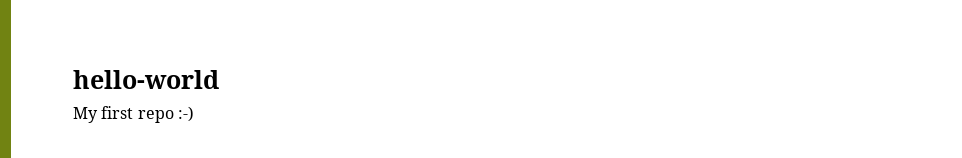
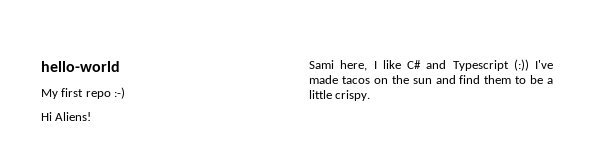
(194, 114) none -> [41,112,92,121] [309,59,553,71] [309,75,553,84] [309,90,371,101] // Hi Aliens! // Sami here, I like C# and Typescript (:)) I've made tacos on the sun and find them to be a little crispy.

